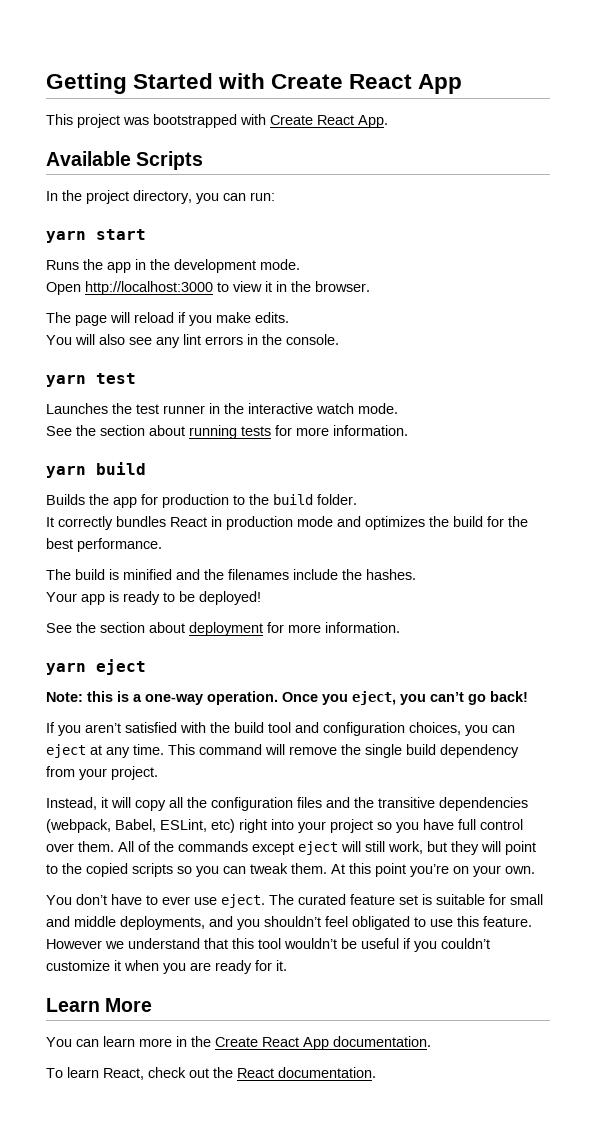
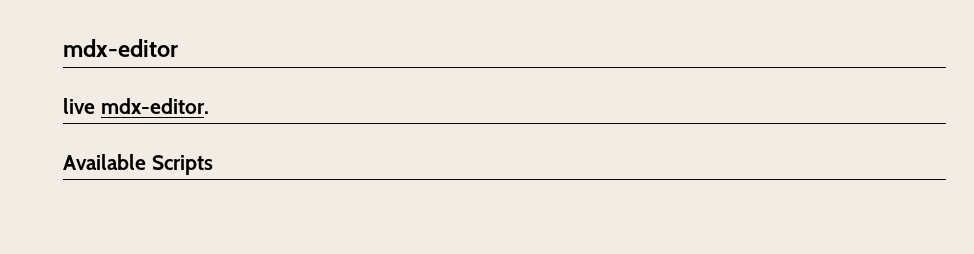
[46,73,463,94] [46,114,388,128] [46,151,204,170] [46,190,275,204] [46,229,146,243] [46,259,300,273] [46,281,370,295] [46,312,289,326] [46,334,339,348] [46,373,136,387] [46,403,398,414] [46,425,408,439] [46,462,146,478] [46,494,357,508] [46,516,528,530] [46,538,162,552] [46,569,416,580] [46,591,261,605] [46,622,400,636] [46,659,146,675] [46,691,528,705] [46,722,515,736] [46,744,519,758] [46,766,158,780] [46,797,528,811] [46,819,523,833] [46,841,536,855] [46,863,535,877] [46,894,543,908] [46,916,532,930] [46,938,490,952] [46,960,287,974] [46,998,153,1012] [46,1036,431,1050] [46,1067,376,1080] Getting Started with Create React App // This project was bootstrapped with Create React App. // Available Scripts // In the project directory, you can run: // yarn start // Runs the app in the development mode. // Open http://localhost:3000 to view it in the browser. // The page will reload if you make edits. // You will also see any lint errors in the console. // yarn test // Launches the test runner in the interactive watch mode. // See the section about running tests for more information. // yarn build // Builds the app for production to the build folder. // It correctly bundles React in production mode and optimizes the build for the best performance. // The build is minified and the filenames include the hashes. // Your app is ready to be deployed! // See the section about deployment for more information. // yarn eject // Note: this is a one-way operation. Once you eject, you can’t go back! // If you aren’t satisfied with the build tool and configuration choices, you can eject at any time. This command will remove the single build dependency from your project. // Instead, it will copy all the configuration files and the transitive dependencies (webpack, Babel, ESLint, etc) right into your project so you have full control over them. All of the commands except eject will still work, but they will point to the copied scripts so you can tweak them. At this point you’re on your own. // You don’t have to ever use eject. The curated feature set is suitable for small and middle deployments, and you shouldn’t feel obligated to use this feature. However we understand that this tool wouldn’t be useful if you couldn’t customize it when you are ready for it. // Learn More // You can learn more in the Create React App documentation. // To learn React, check out the React documentation. -> [63,39,179,57] [63,98,209,114] [63,154,213,175] mdx-editor // live mdx-editor. // Available Scripts

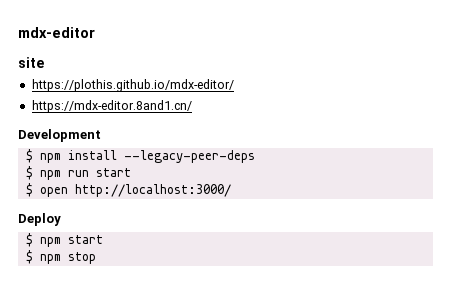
[63,98,209,114] [63,154,213,175] live mdx-editor. // Available Scripts -> [18,57,44,68] [31,79,234,92] [31,100,192,113] [18,129,101,142] [25,149,255,163] [25,166,131,180] [25,183,231,197] [18,213,61,226] [25,233,103,247] [25,250,96,264] site // https://plothis.github.io/mdx-editor/ // https://mdx-editor.8and1.cn/ // Development // $ npm install --legacy-peer-deps // $ npm run start // $ open http://localhost:3000/ // Deploy // $ npm start // $ npm stop

